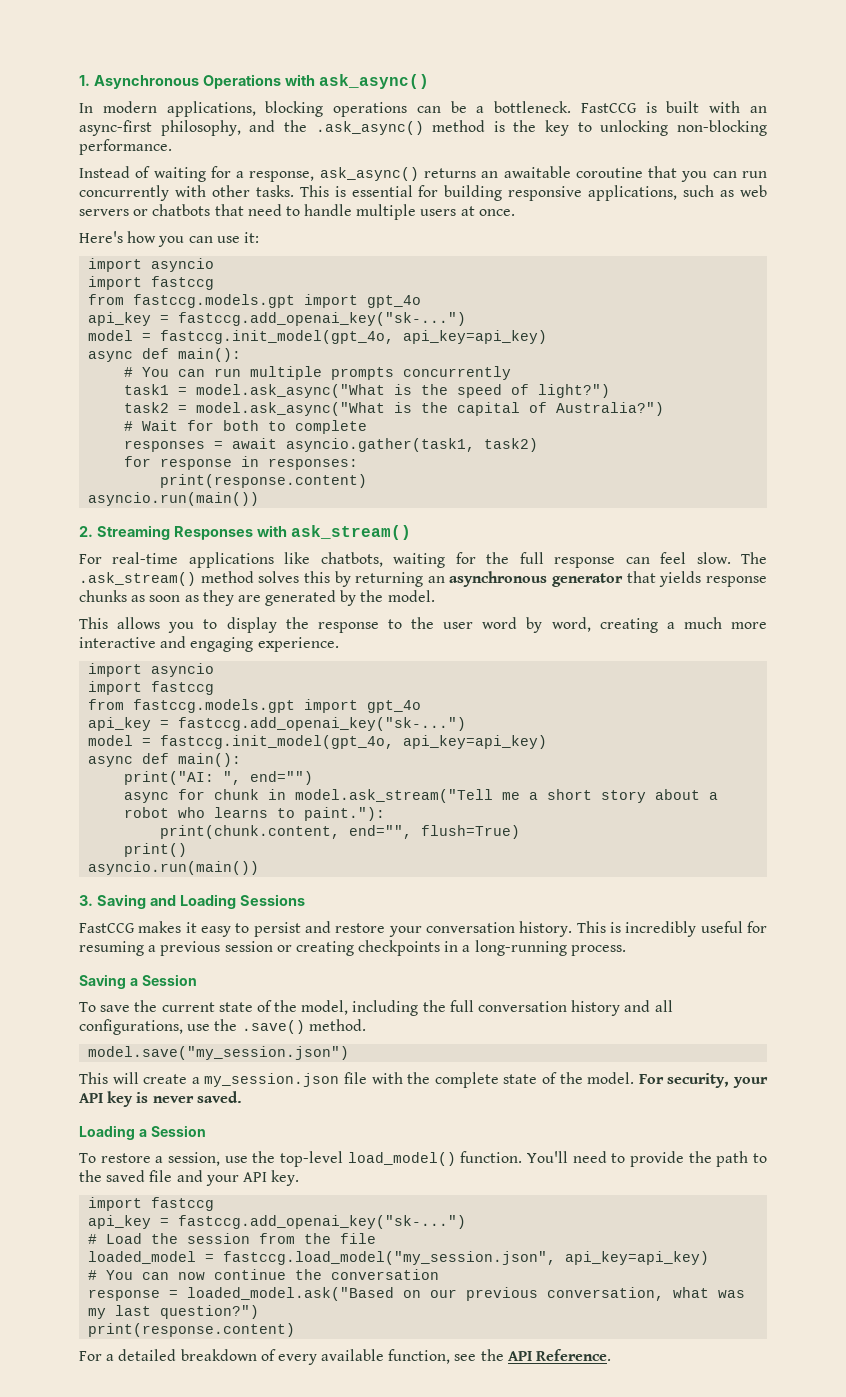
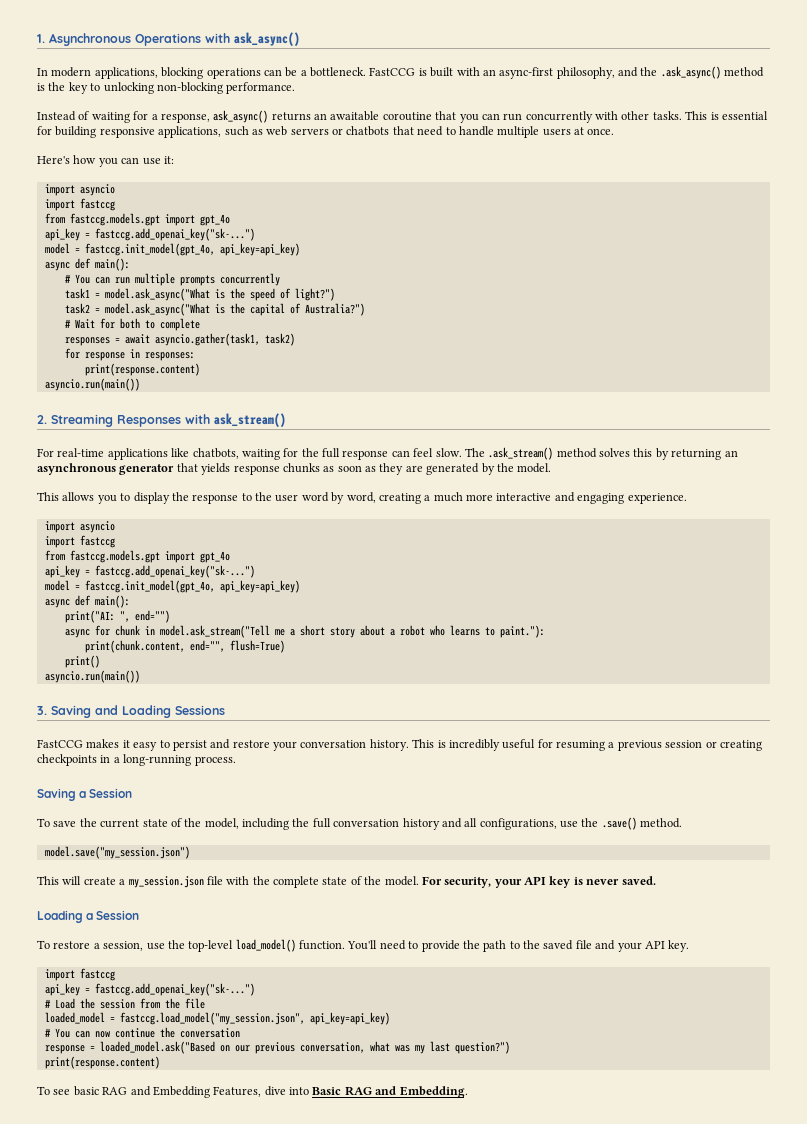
[79,1349,612,1365] For a detailed breakdown of every available function, see the API Reference. -> [37,1086,468,1098] To see basic RAG and Embedding Features, dive into Basic RAG and Embedding.

